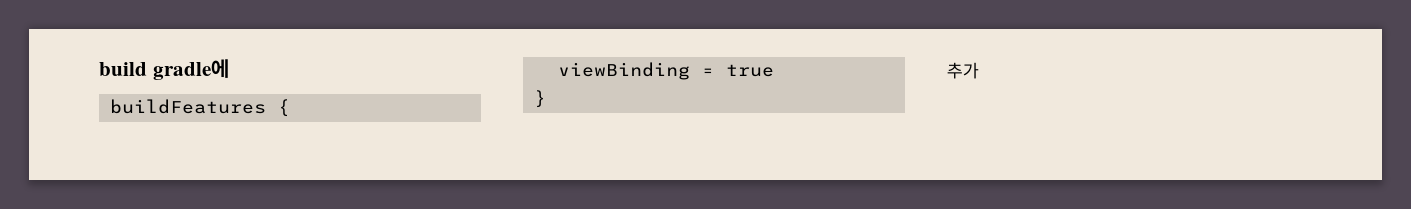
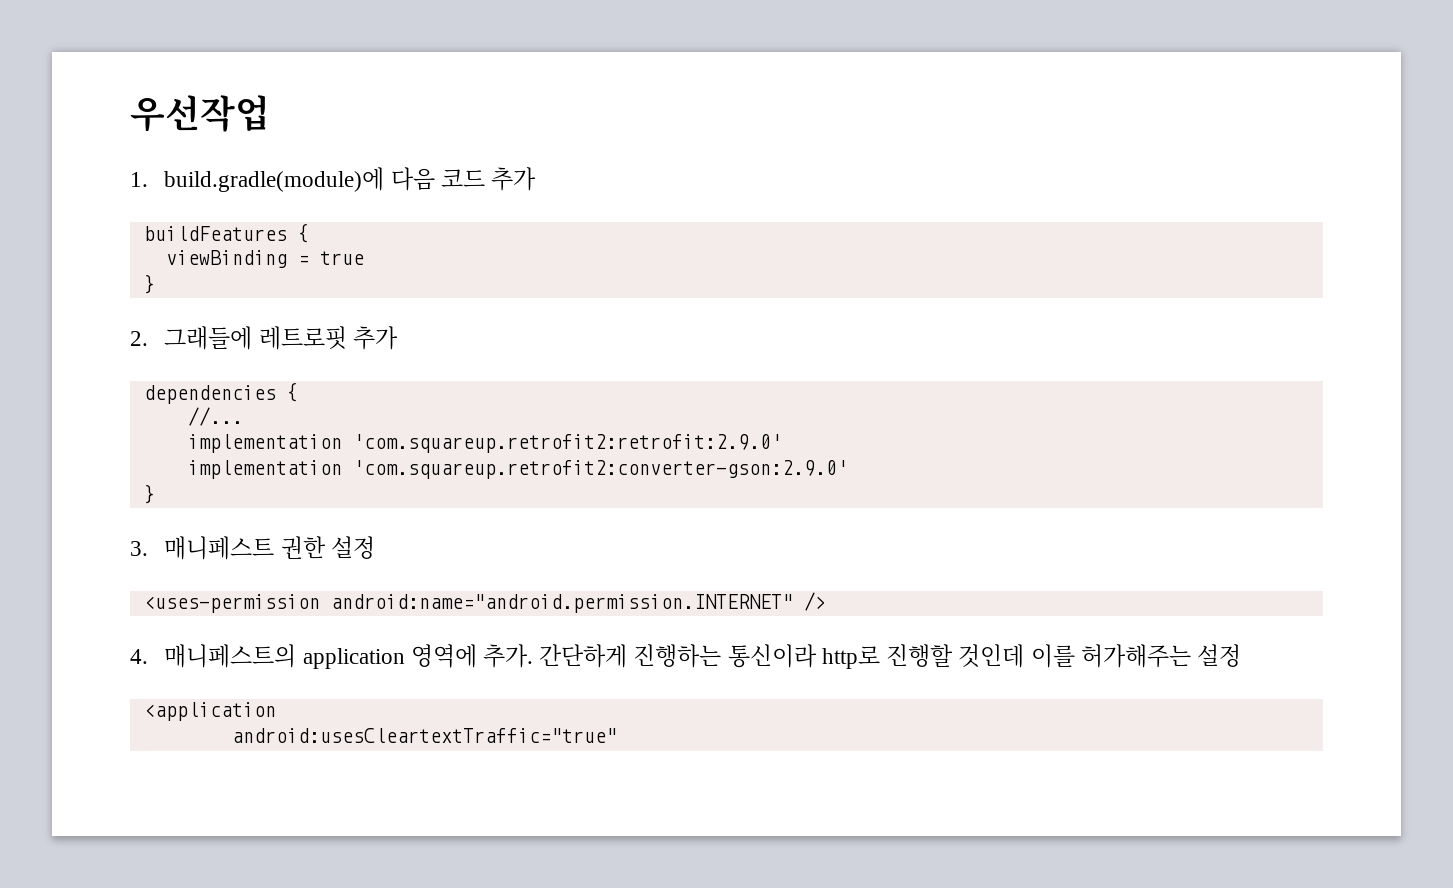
[99,59,229,80] build gradle에 -> [130,95,270,132] [130,167,537,192] 우선작업 // 1. build.gradle(module)에 다음 코드 추가
[947,62,979,79] 추가 -> [130,326,398,350] [143,382,298,404] [187,407,243,426] [187,434,782,453] [187,460,848,479] [143,484,155,504] [130,536,375,560] [143,592,826,613] [130,644,1241,669] [143,702,276,721] [231,728,617,743] 2. 그래들에 레트로핏 추가 // dependencies { // //... // implementation 'com.squareup.retrofit2:retrofit:2.9.0' // implementation 'com.squareup.retrofit2:converter-gson:2.9.0' // } // 3. 매니페스트 권한 설정 // <uses-permission android:name="android.permission.INTERNET" /> // 4. 매니페스트의 application 영역에 추가. 간단하게 진행하는 통신이라 http로 진행할 것인데 이를 허가해주는 설정 // <application // android:usesCleartextTraffic="true"

